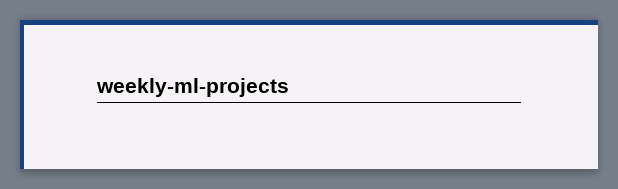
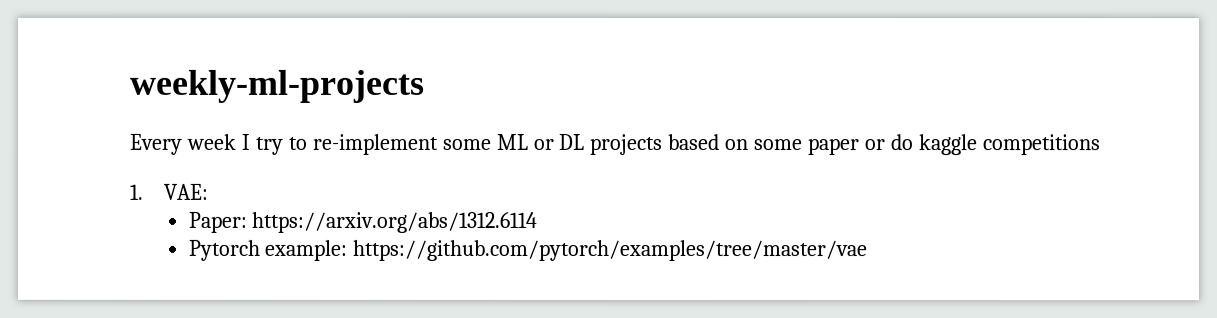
(289, 87) none -> [130,133,1101,156] [129,183,209,200] [187,211,538,233] [187,239,868,262] // Every week I try to re-implement some ML or DL projects based on some paper or do kaggle competitions // 1. VAE: // Paper: https://arxiv.org/abs/1312.6114 // Pytorch example: https://github.com/pytorch/examples/tree/master/vae

